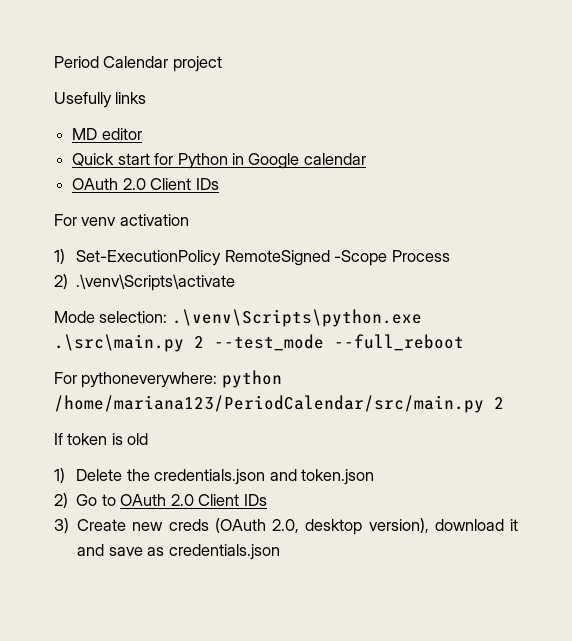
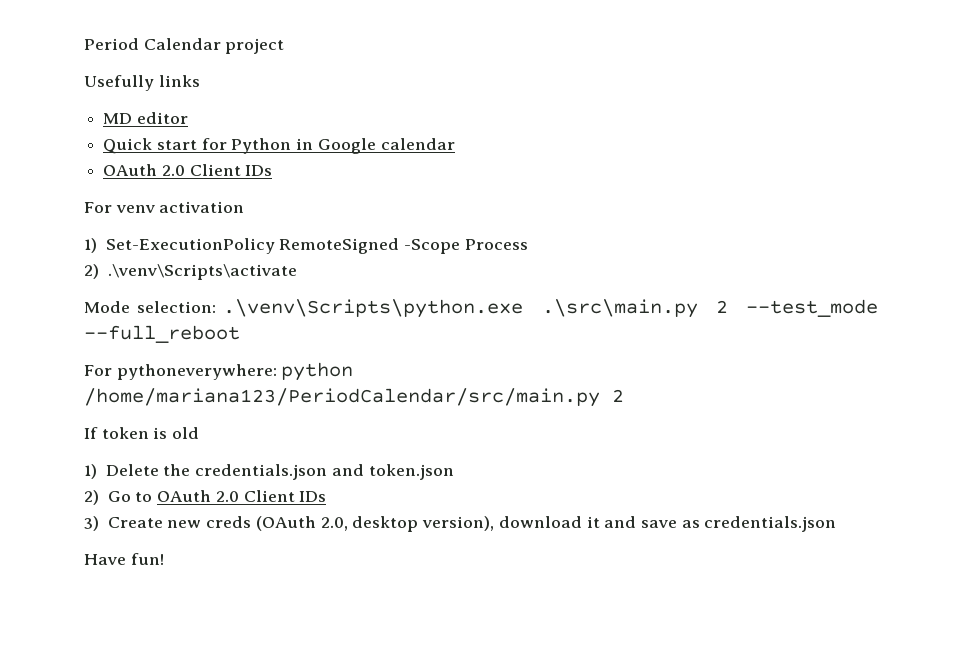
(280, 552) none -> [84,553,164,565] // Have fun!

